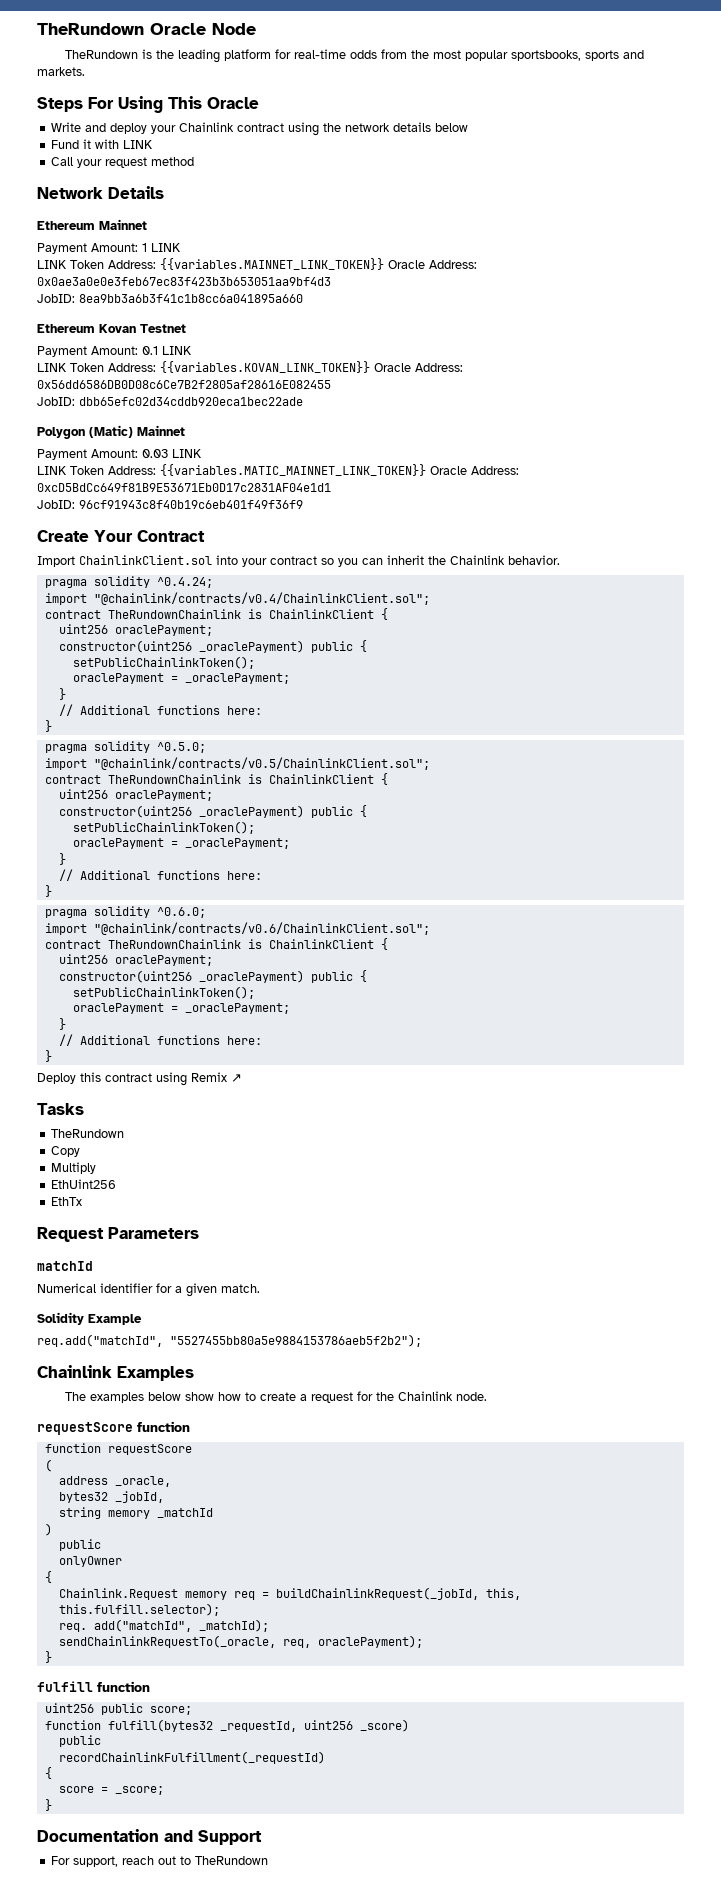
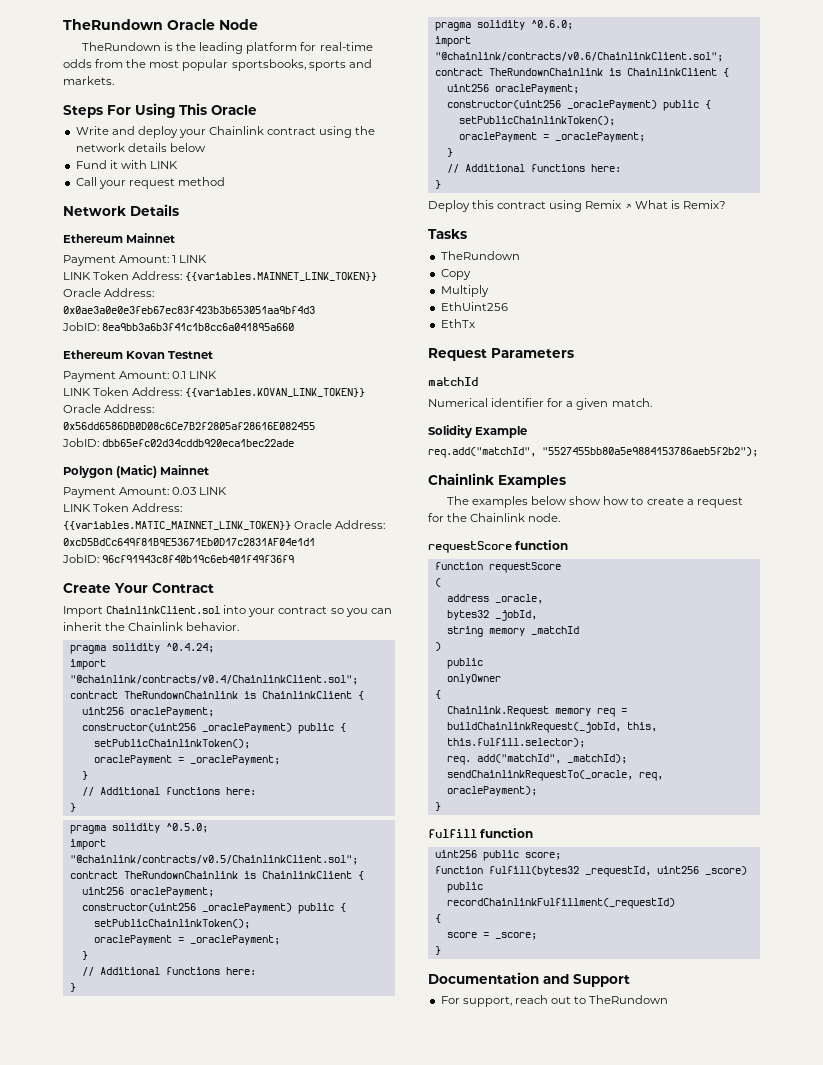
(242, 1078) none -> [634,200,726,209] What is Remix?

